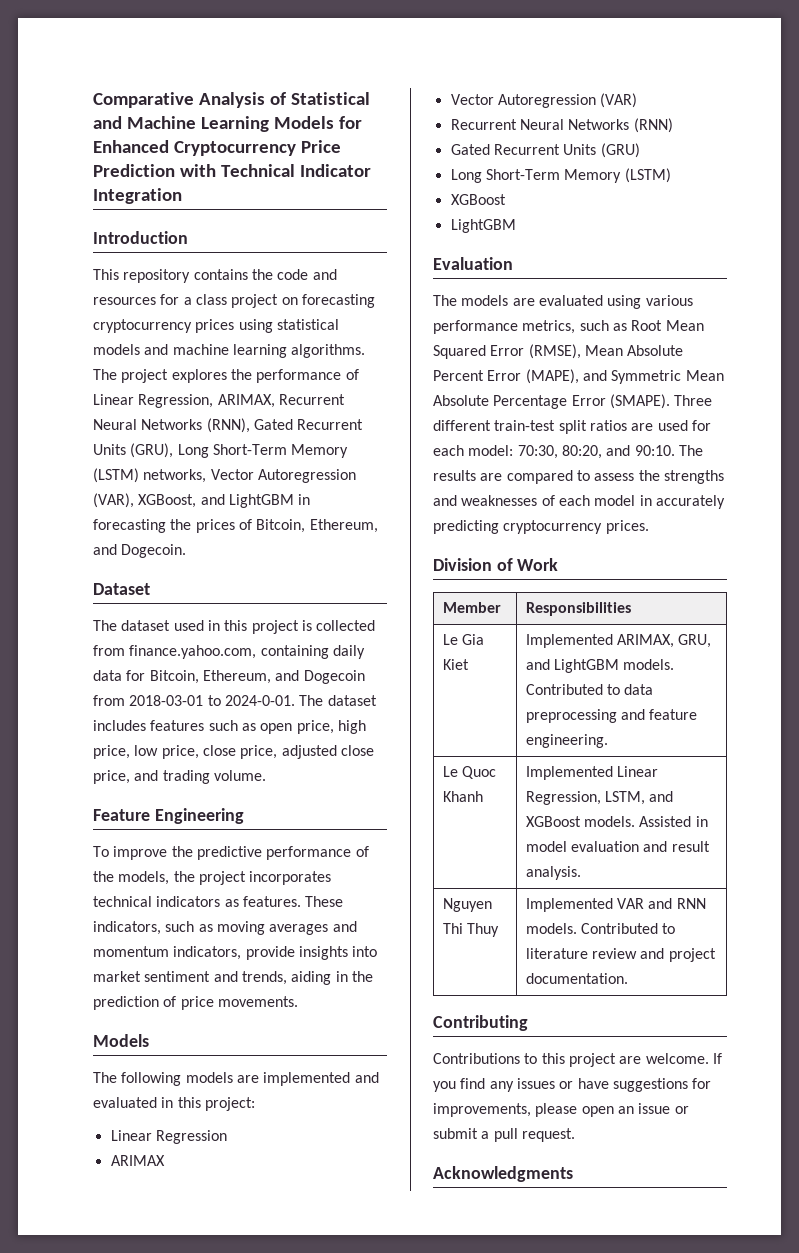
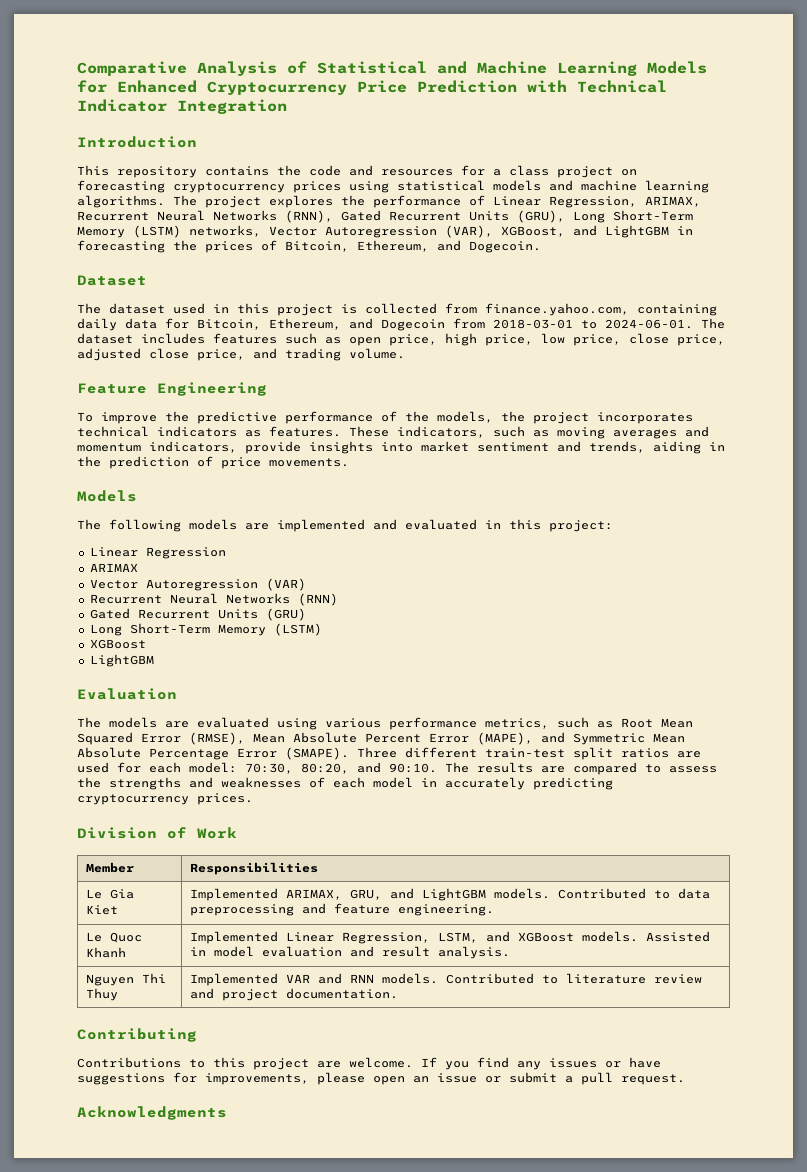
[224,695,295,706] 2024-0-01. -> [605,319,693,329] 2024-06-01.

